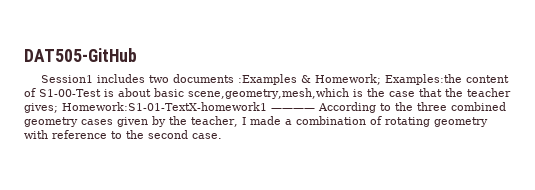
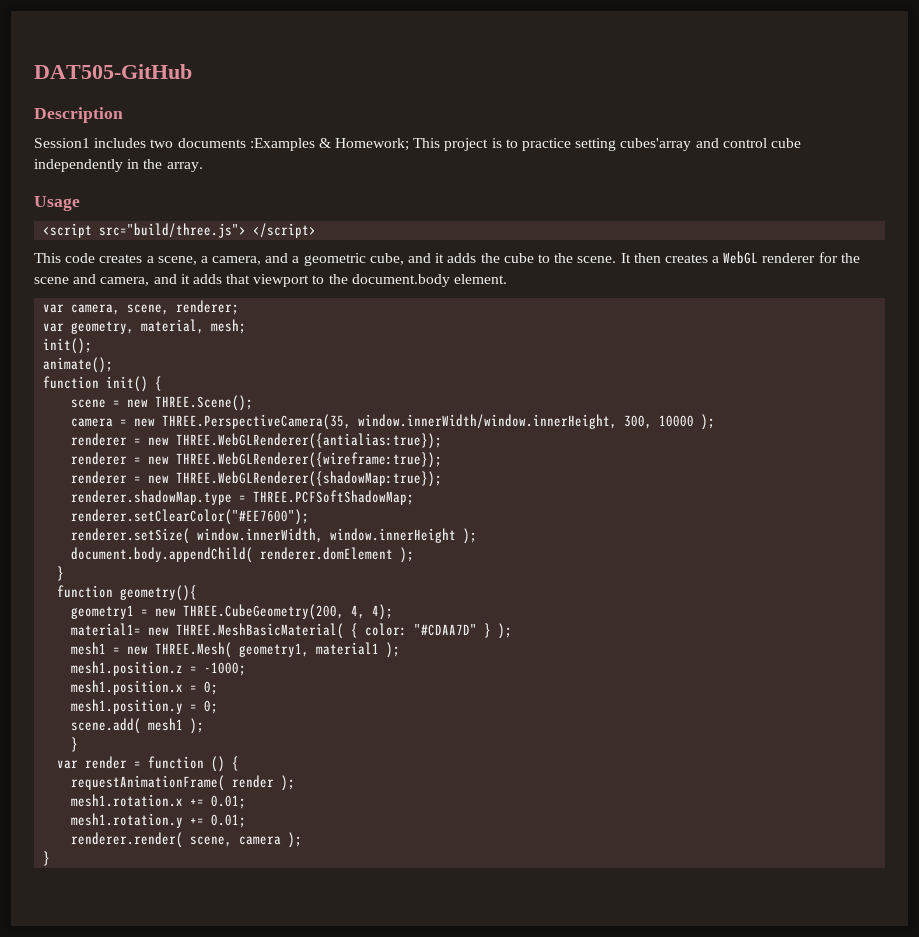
(137, 55) none -> [34,107,123,123] // Description
[385,74,510,85] [24,88,511,99] [24,102,506,113] [24,116,488,127] [24,130,222,139] Examples:the content of S1-00-Test is about basic scene,geometry,mesh,which is the case that the teacher gives; Homework:S1-01-TextX-homework1 ———— According to the three combined geometry cases given by the teacher, I made a combination of rotating geometry with reference to the second case. -> [413,138,801,151] [34,159,203,172] [34,196,80,211] [43,223,317,238] [34,251,860,266] [34,274,508,287] [43,300,240,315] [43,319,247,334] [43,338,93,354] [43,357,114,373] [43,376,163,392] [71,395,254,411] [71,414,716,430] [71,433,443,449] [71,452,443,468] [71,471,443,487] [71,490,415,505] [71,509,310,525] [71,528,478,544] [71,547,415,563] [57,566,65,581] [57,585,198,601] [71,604,394,620] [71,623,513,639] [71,642,401,658] [71,661,247,676] [71,680,219,695] [71,699,219,714] [71,718,205,734] [71,737,79,752] [57,756,240,772] [71,775,296,791] [71,794,247,809] [71,813,247,828] [71,832,303,848] [43,851,51,866] This project is to practice setting cubes'array and control cube independently in the array. // Usage // <script src="build/three.js"> </script> // This code creates a scene, a camera, and a geometric cube, and it adds the cube to the scene. It then creates a WebGL renderer for the scene and camera, and it adds that viewport to the document.body element. // var camera, scene, renderer; // var geometry, material, mesh; // init(); // animate(); // function init() { // scene = new THREE.Scene(); // camera = new THREE.PerspectiveCamera(35, window.innerWidth/window.innerHeight, 300, 10000 ); // renderer = new THREE.WebGLRenderer({antialias:true}); // renderer = new THREE.WebGLRenderer({wireframe:true}); // renderer = new THREE.WebGLRenderer({shadowMap:true}); // renderer.shadowMap.type = THREE.PCFSoftShadowMap; // renderer.setClearColor("#EE7600"); // renderer.setSize( window.innerWidth, window.innerHeight ); // document.body.appendChild( renderer.domElement ); // } // function geometry(){ // geometry1 = new THREE.CubeGeometry(200, 4, 4); // material1= new THREE.MeshBasicMaterial( { color: "#CDAA7D" } ); // mesh1 = new THREE.Mesh( geometry1, material1 ); // mesh1.position.z = -1000; // mesh1.position.x = 0; // mesh1.position.y = 0; // scene.add( mesh1 ); // } // var render = function () { // requestAnimationFrame( render ); // mesh1.rotation.x += 0.01; // mesh1.rotation.y += 0.01; // renderer.render( scene, camera ); // }

